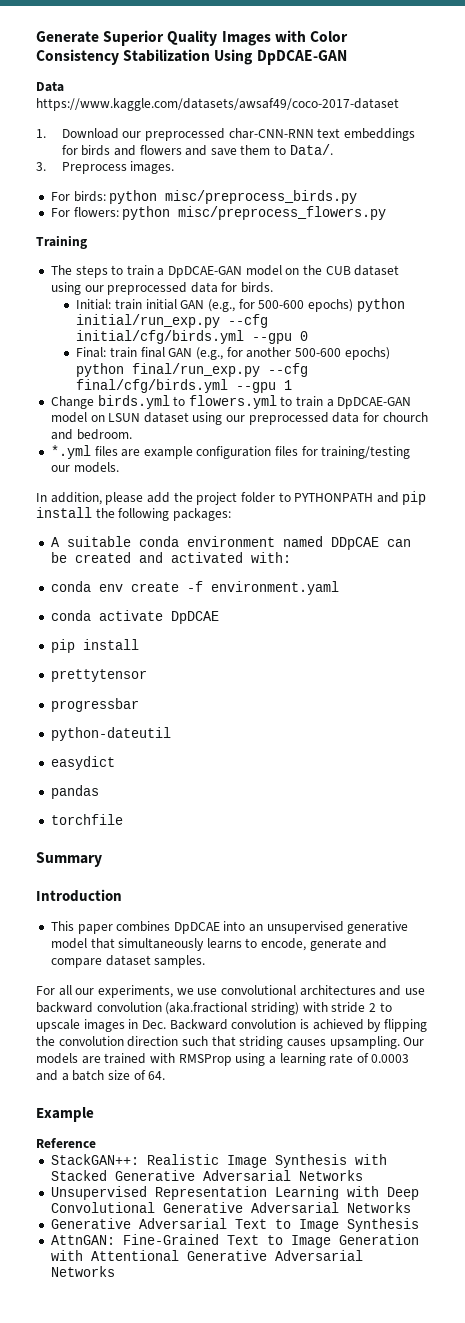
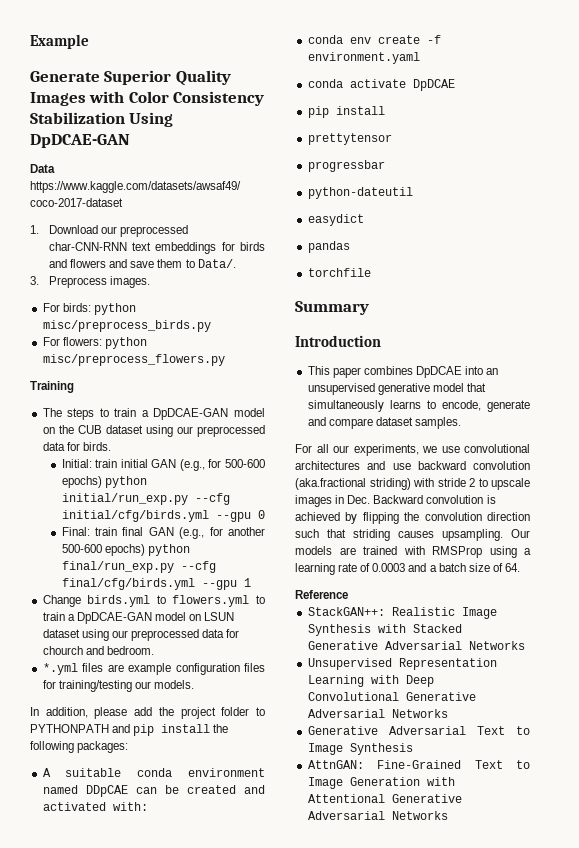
(36, 37) none -> [30,34,89,49] Example //
[36,1107,94,1122] // Example -> (520, 567) none

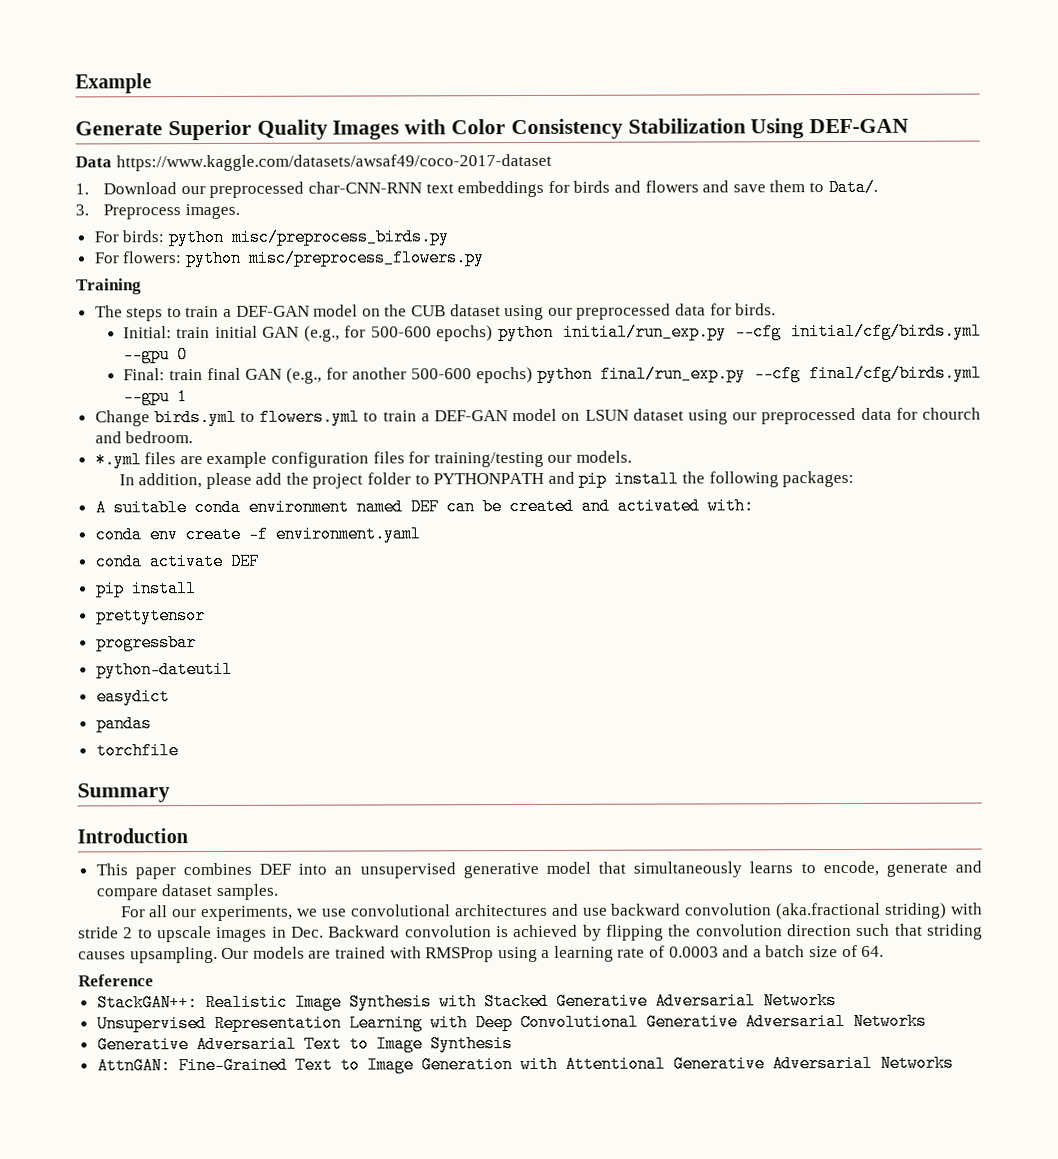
[30,134,130,148] DpDCAE-GAN -> [809,118,910,134] DEF-GAN
[153,408,229,420] DpDCAE-GAN -> [235,305,310,317] DEF-GAN
[76,612,152,624] DpDCAE-GAN -> [434,410,509,422] DEF-GAN
[85,785,128,797] DDpCAE -> [409,498,439,516] DEF
[412,79,455,91] DpDCAE -> [229,552,259,570] DEF
[415,366,462,378] DpDCAE -> [259,863,292,875] DEF

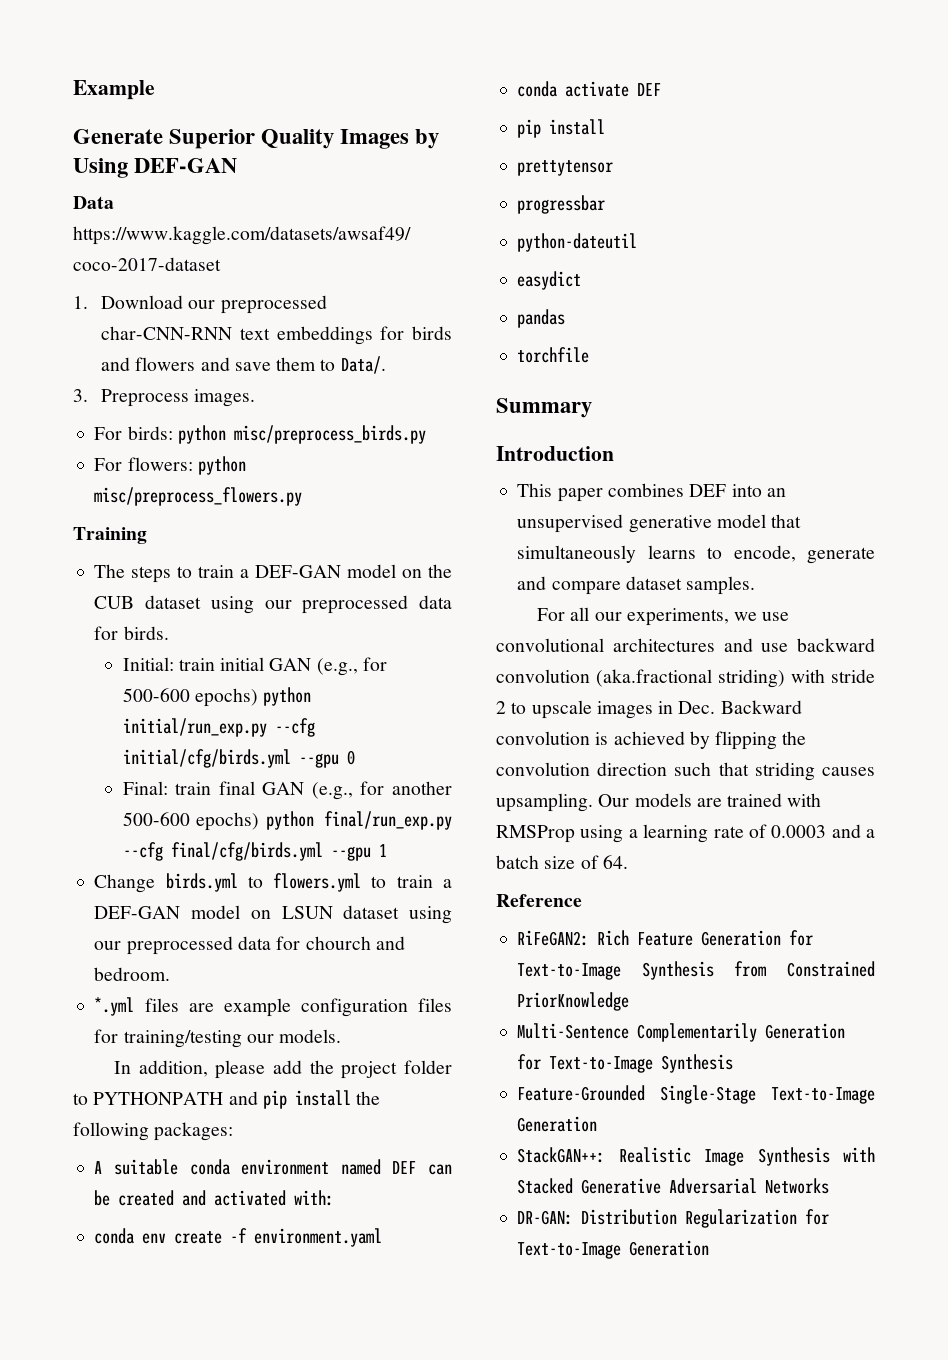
[404,118,746,140] with Color Consistency Stabilization -> [415,129,440,149] by
(154, 980) none -> [517,930,814,946] [517,961,875,980] [517,992,630,1011] [517,1023,846,1042] [517,1054,734,1073] [517,1085,875,1104] [517,1116,598,1132] // RiFeGAN2: Rich Feature Generation for Text-to-Image Synthesis from Constrained PriorKnowledge // Multi-Sentence Complementarily Generation for Text-to-Image Synthesis // Feature-Grounded Single-Stage Text-to-Image Generation
[96,1012,927,1033] [96,1035,513,1054] [96,1054,954,1075] Unsupervised Representation Learning with Deep Convolutional Generative Adversarial Networks // Generative Adversarial Text to Image Synthesis // AttnGAN: Fine-Grained Text to Image Generation with Attentional Generative Adversarial Networks -> [517,1209,830,1228] [517,1240,710,1259] DR-GAN: Distribution Regularization for Text-to-Image Generation

